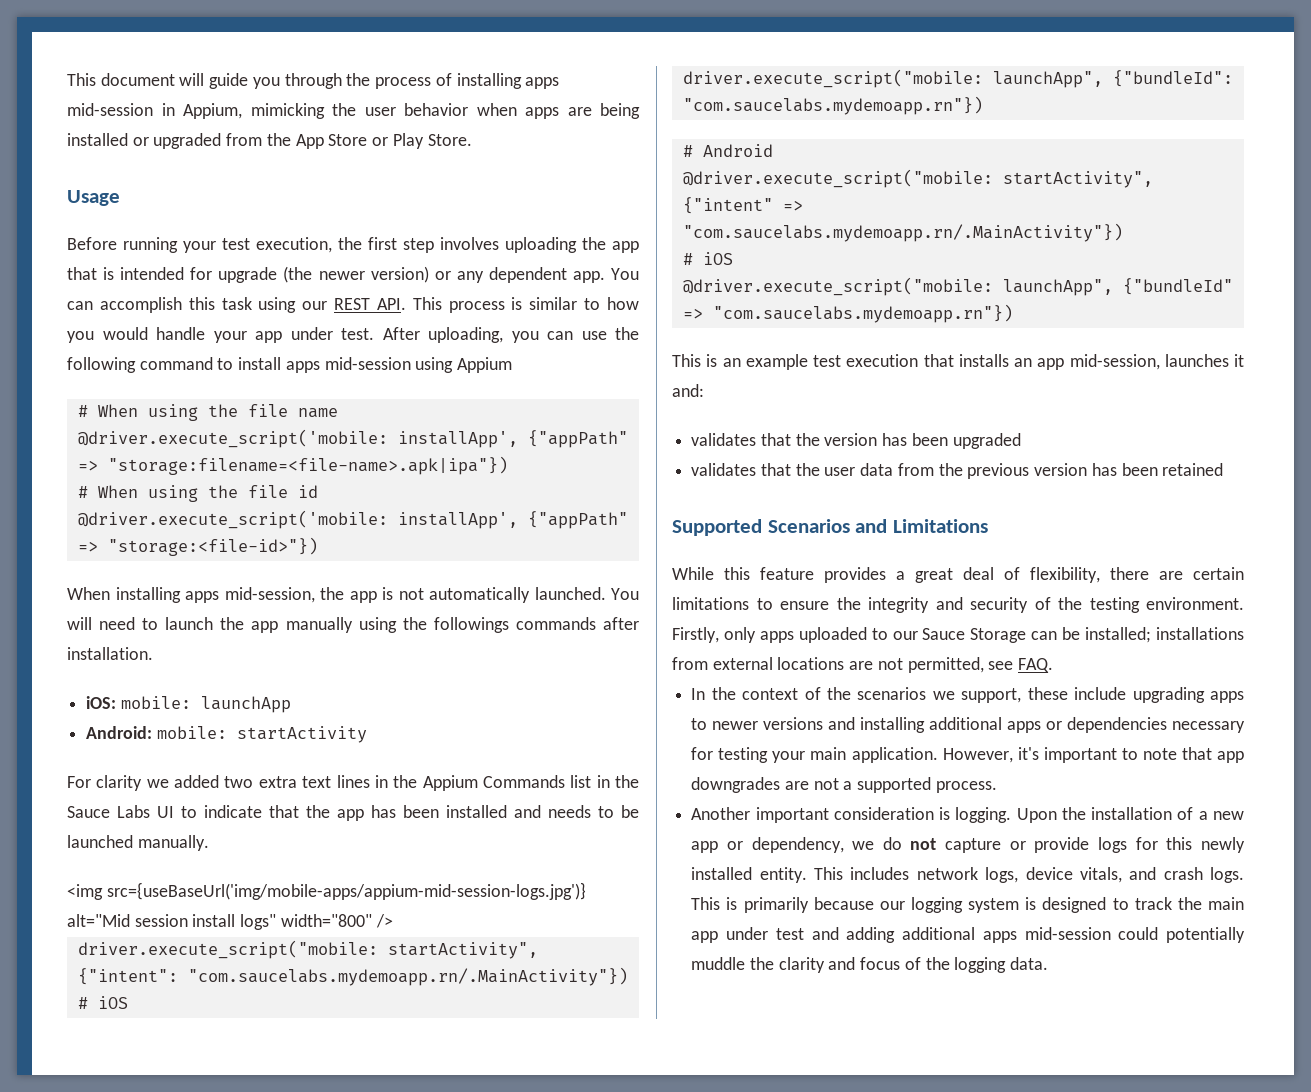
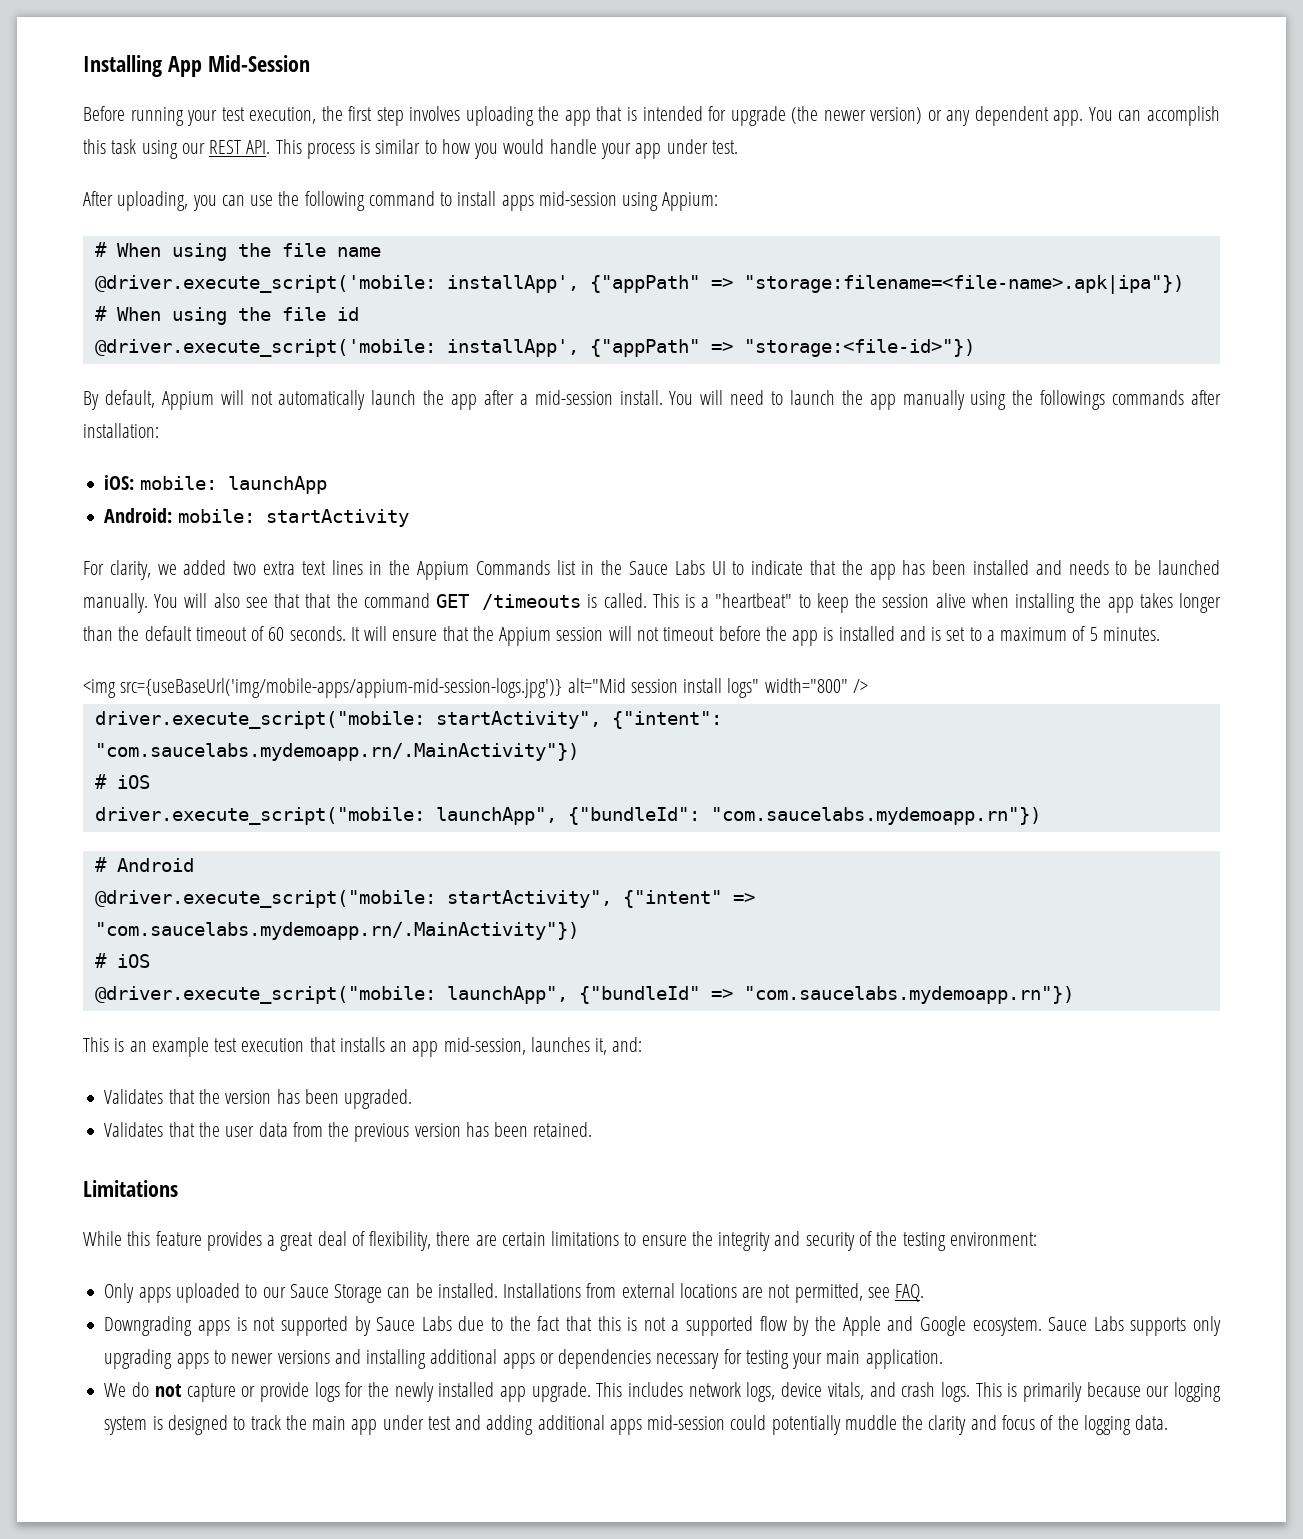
[67,73,560,89] [67,103,640,119] [67,133,472,149] [67,190,120,206] This document will guide you through the process of installing apps mid-session in Appium, mimicking the user behavior when apps are being installed or upgraded from the App Store or Play Store. // Usage -> [83,55,310,77] Installing App Mid-Session
(374, 334) none -> (738, 147) //
[457,357,513,373] Appium -> [662,192,719,211] Appium:
[67,587,606,603] When installing apps mid-session, the app is not automatically launched. -> [83,390,663,410] By default, Appium will not automatically launch the app after a mid-session install.
[67,647,153,660] installation. -> [83,423,159,438] installation:
[96,775,143,791] clarity -> [109,560,151,580] clarity,
(209, 843) none -> [154,593,1221,613] [83,626,1160,646] You will also see that that the command GET /timeouts is called. This is a "heartbeat" to keep the session alive when installing the app takes longer than the default timeout of 60 seconds. It will ensure that the Appium session will not timeout before the app is installed and is set to a maximum of 5 minutes.
[1234,354,1244,367] it -> [595,1038,608,1055] it,
[691,433,757,446] validates -> [104,1089,164,1104] Validates
[952,433,1021,449] [691,463,757,476] upgraded // validates -> [344,1089,413,1109] [104,1122,164,1137] upgraded. // Validates
[1162,463,1224,476] [672,519,888,536] retained // Supported Scenarios and -> [533,1122,593,1137] retained. //
[1146,597,1244,610] [672,627,756,643] environment. Firstly, only -> [949,1232,1037,1246] [104,1283,135,1303] environment: // Only
[1085,627,1244,643] installed; installations -> [437,1283,582,1298] installed. Installations
[691,687,1127,703] In the context of the scenarios we support, these include -> [104,1316,1221,1336] Downgrading apps is not supported by Sauce Labs due to the fact that this is not a supported flow by the Apple and Google ecosystem. Sauce Labs supports only
[942,747,1244,763] [691,777,997,793] [691,807,1244,823] [691,837,875,853] However, it's important to note that app downgrades are not a supported process. // Another important consideration is logging. Upon the installation of a new app or dependency, we -> [104,1383,127,1397] // We
[1166,837,1193,850] this -> [367,1382,389,1397] the
[759,867,807,883] entity. -> [500,1382,591,1402] app upgrade.

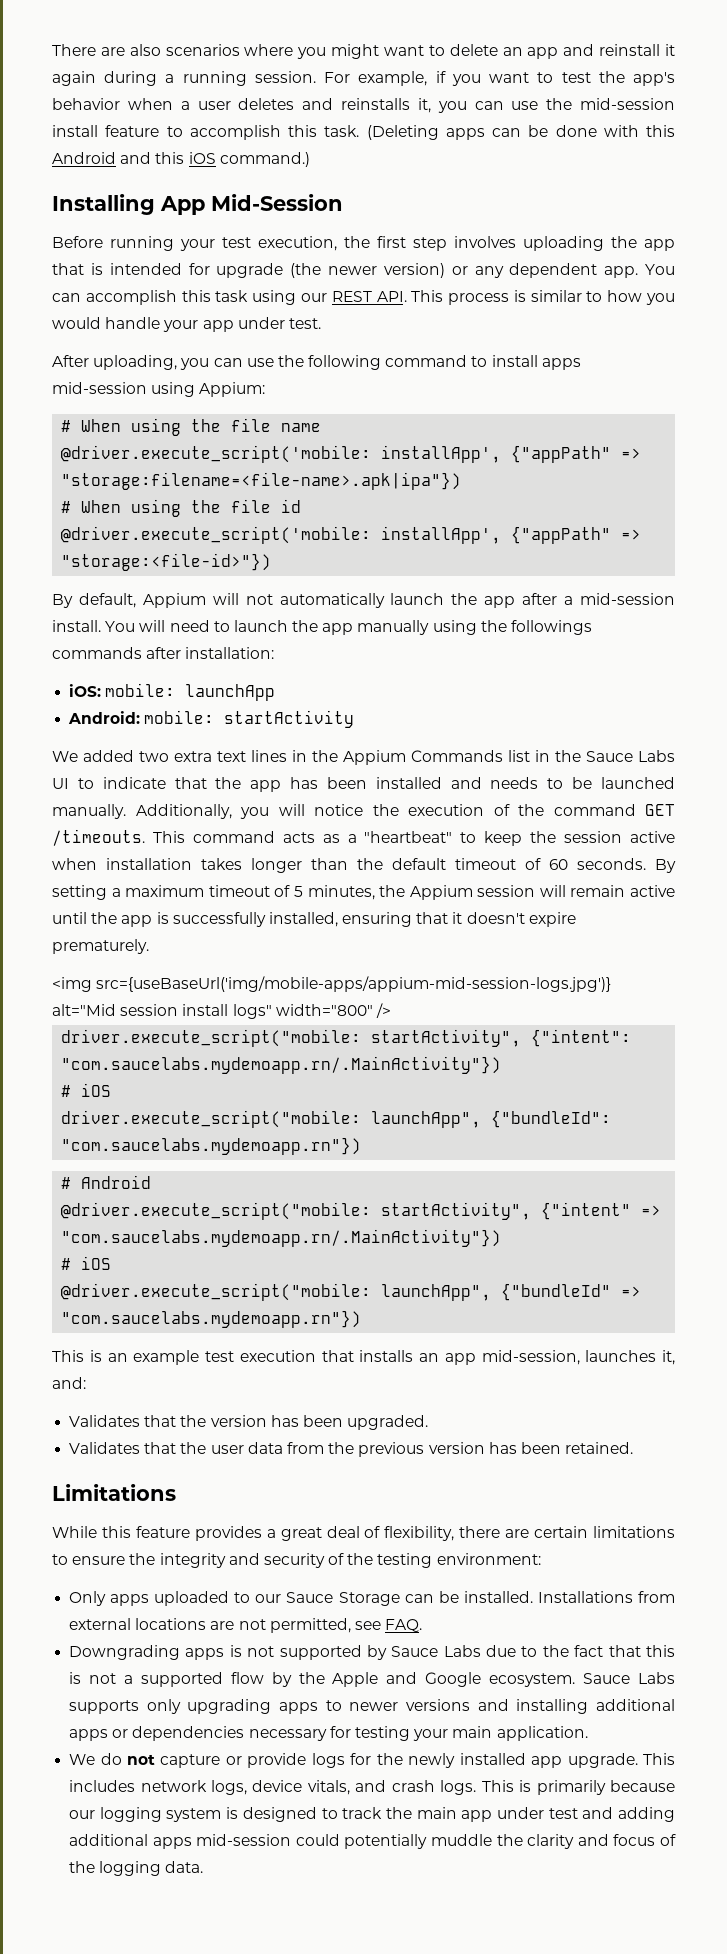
(83, 66) none -> [52,44,675,59] [52,71,675,86] [52,98,675,113] [52,125,675,140] [52,152,310,167] There are also scenarios where you might want to delete an app and reinstall it again during a running session. For example, if you want to test the app's behavior when a user deletes and reinstalls it, you can use the mid-session install feature to accomplish this task. (Deleting apps can be done with this Android and this iOS command.) //
[83,560,177,580] For clarity, we -> [52,751,78,762] We
[154,593,695,610] You will also see that that the command GET /timeouts is called. This is -> [135,804,675,819] [52,829,340,846] Additionally, you will notice the execution of the command GET /timeouts. This command acts as
[935,593,1134,613] alive when installing the app -> [630,831,676,843] [52,858,192,870] active when installation
[350,626,1160,646] It will ensure that the Appium session will not timeout before the app is installed and is set to a maximum of 5 minutes. -> [655,859,676,873] [52,885,675,900] [52,912,576,927] [52,939,149,954] By setting a maximum timeout of 5 minutes, the Appium session will remain active until the app is successfully installed, ensuring that it doesn't expire prematurely.

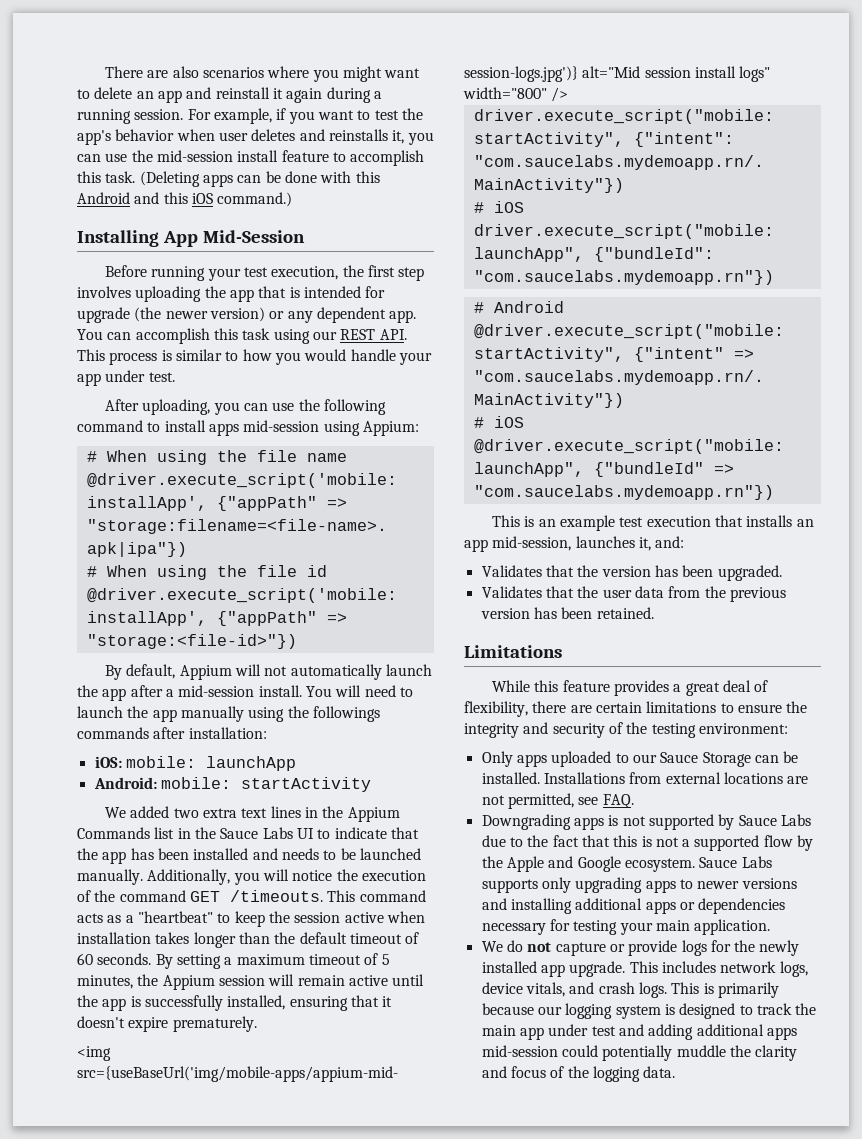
[180,101,190,110] a -> (215, 135) none

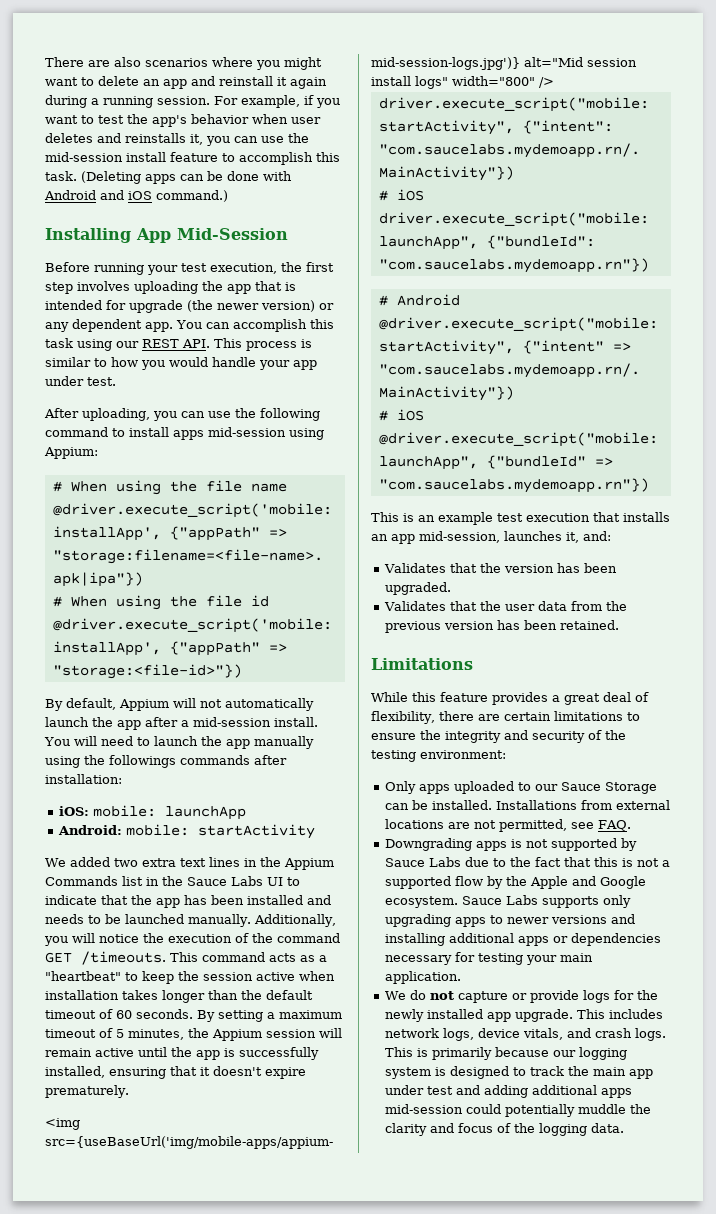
[355,171,380,183] this -> (292, 176) none
[163,192,188,204] this -> (124, 195) none

